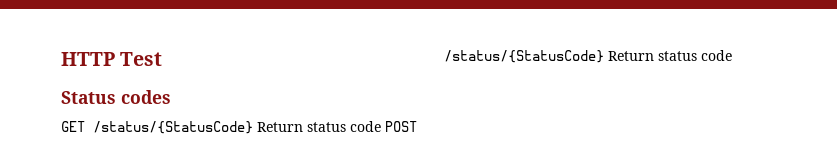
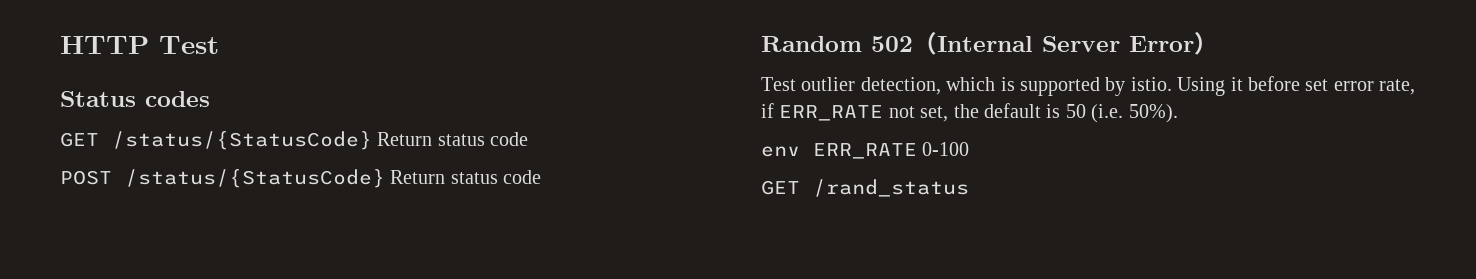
(381, 126) none -> (529, 139) //
(732, 55) none -> [761,32,1218,55] [761,76,1416,96] [761,103,1178,123] [761,142,970,159] [761,179,969,197] // Random 502（Internal Server Error） // Test outlier detection, which is supported by istio. Using it before set error rate, if ERR_RATE not set, the default is 50 (i.e. 50%). // env ERR_RATE 0-100 // GET /rand_status

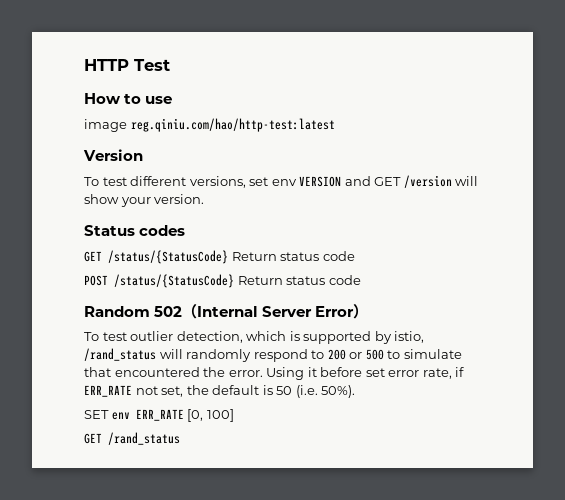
(219, 45) none -> [84,93,173,104] [84,118,335,132] [83,149,143,161] [84,175,479,188] [84,194,205,207] // How to use // image reg.qiniu.com/hao/http-test:latest // Version // To test different versions, set env VERSION and GET /version will show your version.
[761,77,796,91] Test -> [84,332,127,341] To test
[1130,77,1172,91] istio. -> [394,331,425,343] [84,348,462,362] [84,367,263,377] istio, /rand_status will randomly respond to 200 or 500 to simulate that encountered the error.
(1178, 113) none -> [84,410,109,419] SET
[922,142,970,156] 0-100 -> [187,409,234,422] [0, 100]

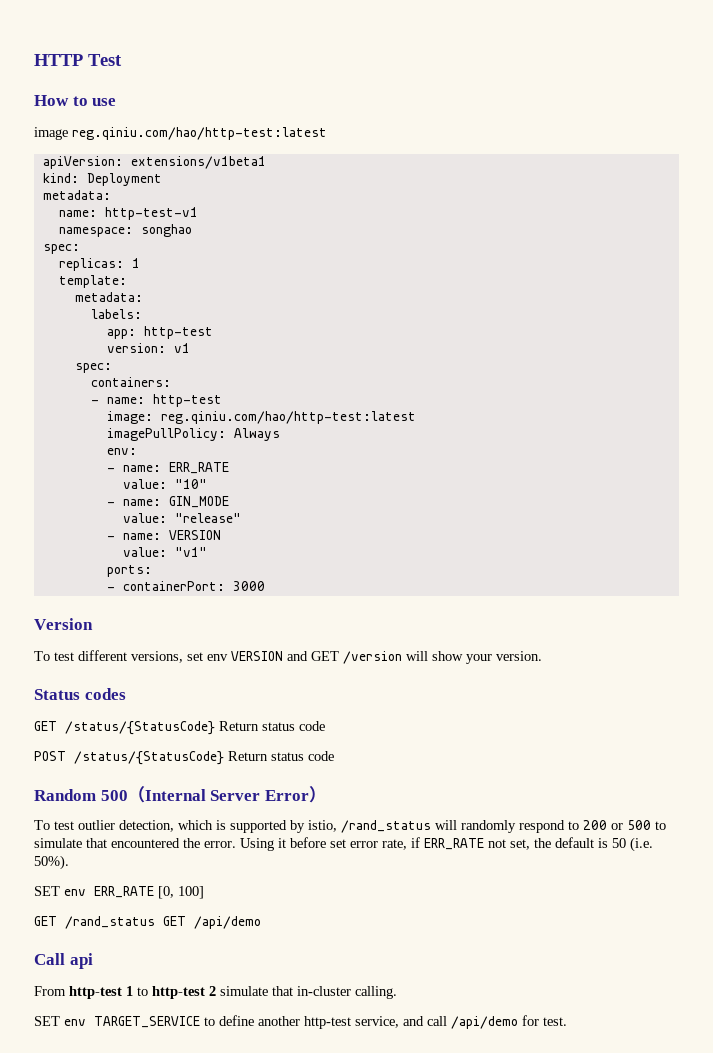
(335, 125) none -> [42,156,266,169] [42,173,162,186] [42,190,111,200] [58,207,198,220] [58,224,192,237] [42,244,80,254] [58,258,140,271] [58,275,127,288] [74,292,143,302] [90,309,142,319] [106,326,213,339] [106,343,190,353] [74,363,112,373] [90,377,171,387] [90,394,222,407] [106,411,416,424] [106,428,280,441] [106,448,137,455] [106,462,229,474] [122,479,207,489] [106,496,229,508] [122,513,241,523] [106,530,221,540] [122,547,207,557] [106,565,152,577] [106,581,265,591] // apiVersion: extensions/v1beta1 // kind: Deployment // metadata: // name: http-test-v1 // namespace: songhao // spec: // replicas: 1 // template: // metadata: // labels: // app: http-test // version: v1 // spec: // containers: // - name: http-test // image: reg.qiniu.com/hao/http-test:latest // imagePullPolicy: Always // env: // - name: ERR_RATE // value: "10" // - name: GIN_MODE // value: "release" // - name: VERSION // value: "v1" // ports: // - containerPort: 3000
[154,306,183,317] 502 -> [100,790,128,801] 500
(180, 438) none -> [163,916,261,929] [34,953,93,969] [34,986,397,999] [34,1015,567,1029] GET /api/demo // Call api // From http-test 1 to http-test 2 simulate that in-cluster calling. // SET env TARGET_SERVICE to define another http-test service, and call /api/demo for test.

